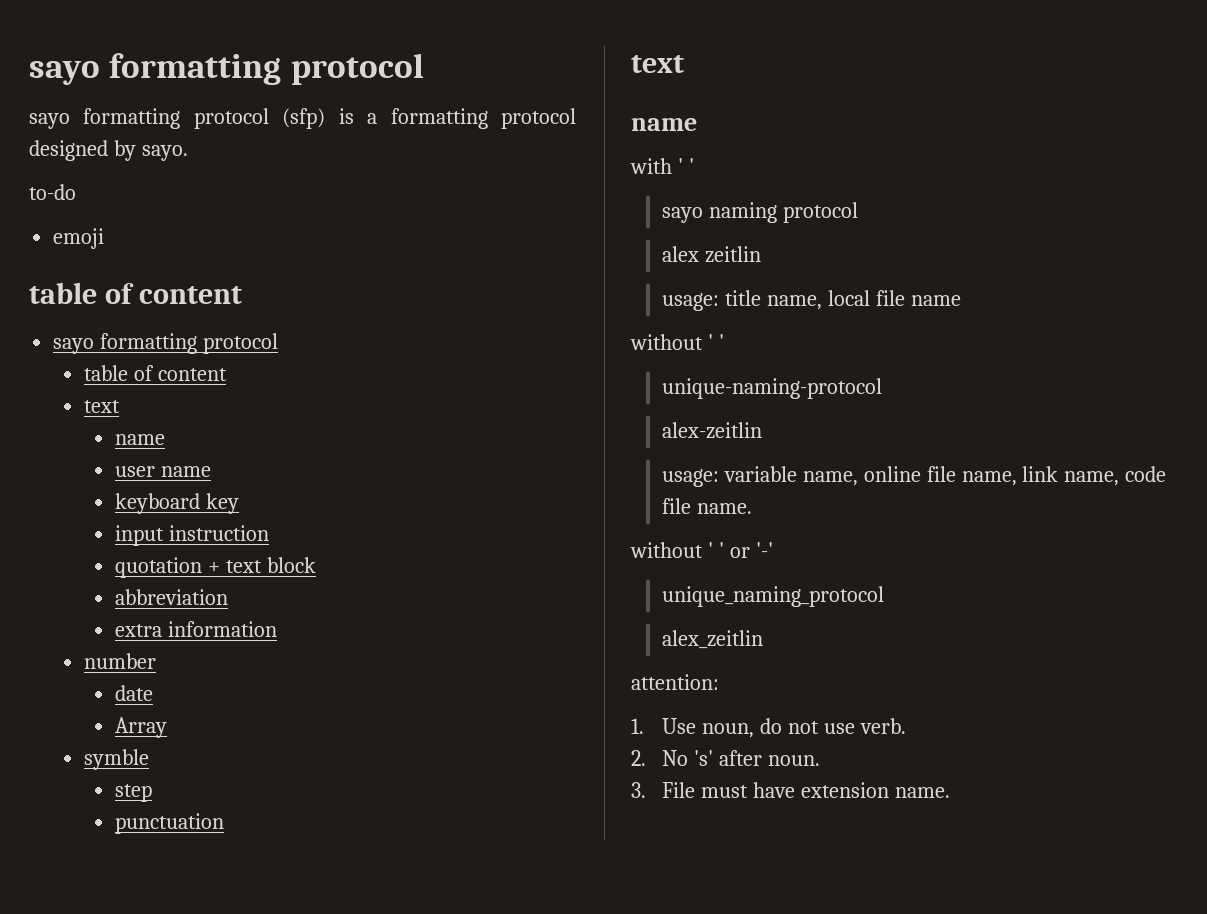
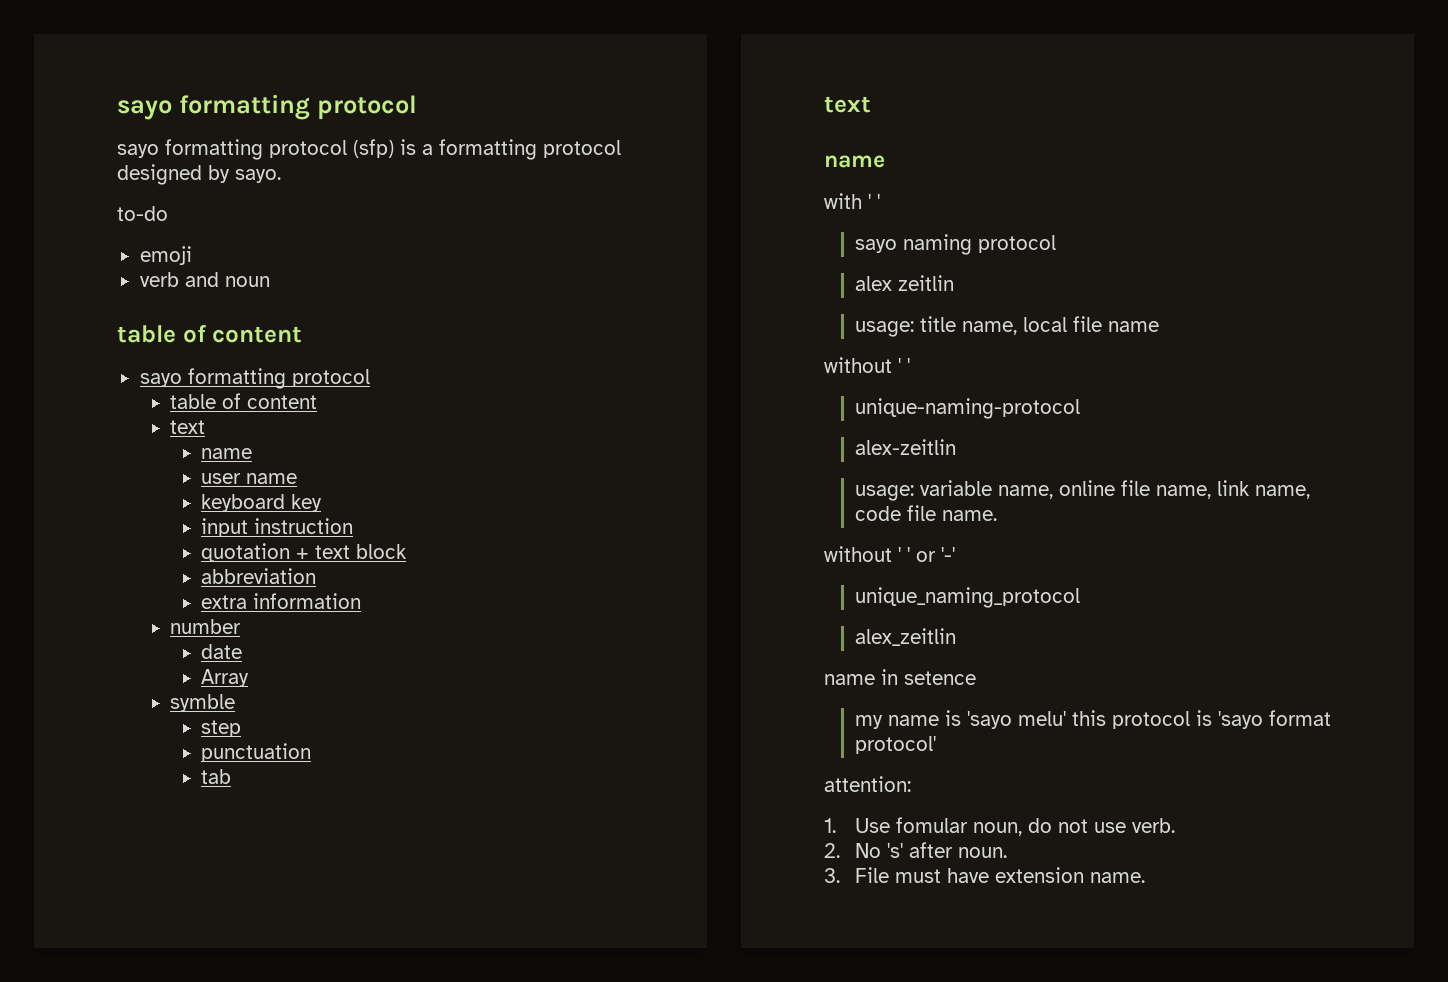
(105, 238) none -> [139,272,270,287] // verb and noun
(224, 823) none -> [201,769,232,784] // tab
(763, 639) none -> [824,669,976,685] [854,710,1331,729] [854,736,936,754] // name in setence // my name is 'sayo melu' this protocol is 'sayo format protocol'
(696, 726) none -> [895,817,968,833] fomular

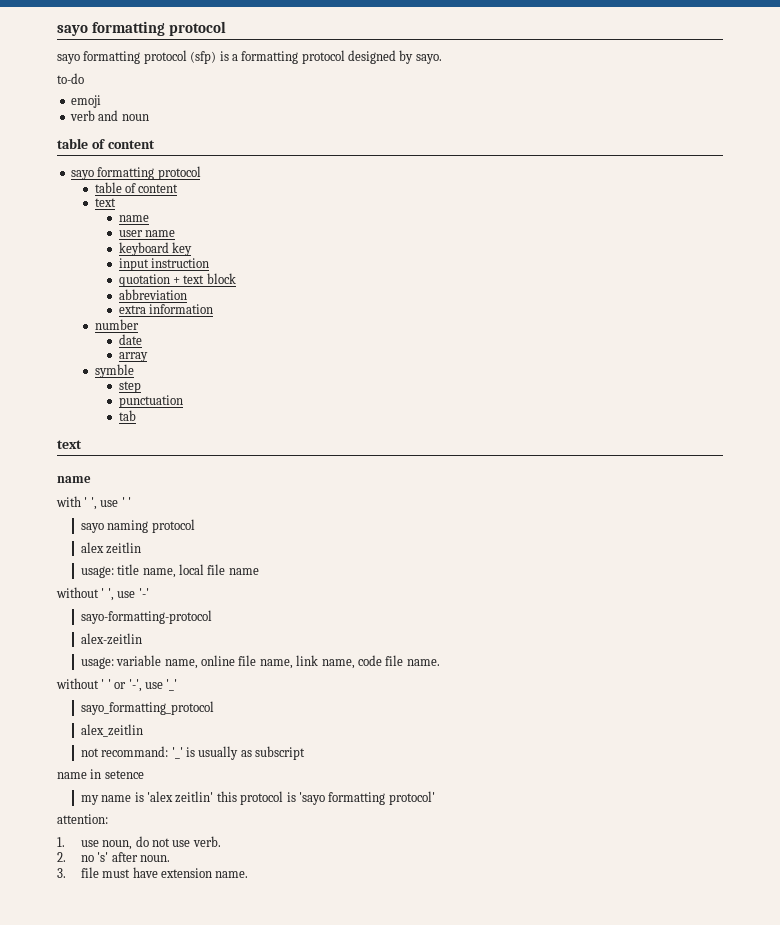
[201,669,250,687] Array -> [118,352,148,362] array
(871, 201) none -> [90,497,125,510] ', use '
[907,358,910,373] [854,398,1080,419] ' // unique-naming-protocol -> [107,588,149,601] [80,610,212,624] ', use '-' // sayo-formatting-protocol
[941,547,955,562] [854,587,1080,608] [854,628,956,646] '-' // unique_naming_protocol // alex_zeitlin -> [128,679,178,692] [80,701,214,715] [80,724,143,737] [80,746,306,760] '-', use '_' // sayo_formatting_protocol // alex_zeitlin // not recommand: '_' is usually as subscript
[966,711,1066,729] 'sayo melu' -> [147,791,214,803] 'alex zeitlin'
[1268,710,1331,726] format -> [328,792,386,805] formatting
[854,817,968,833] Use fomular -> [80,840,99,847] use
[854,843,881,858] No -> [80,855,94,862] no
[854,867,889,883] File -> [80,867,99,878] file

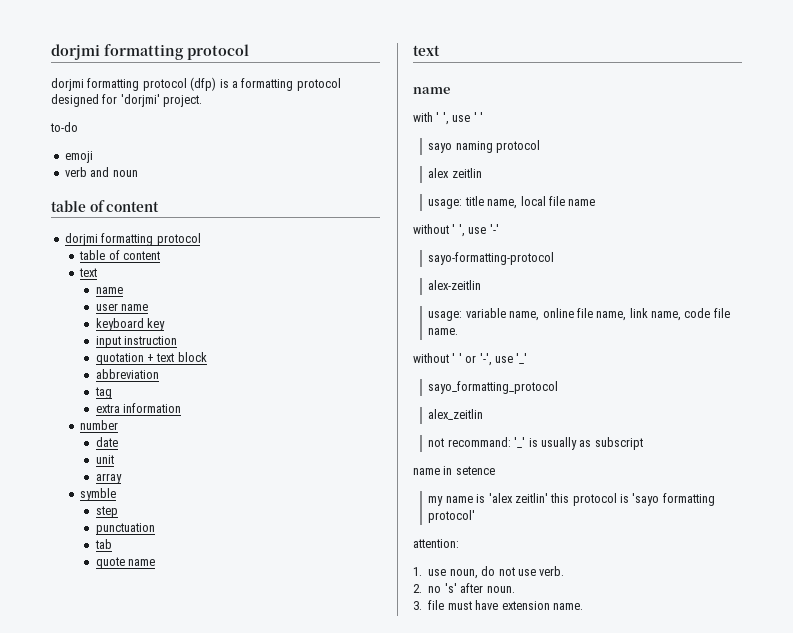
[57,21,226,36] [57,50,217,64] sayo formatting protocol // sayo formatting protocol (sfp) -> [51,44,249,60] [51,77,217,91] dorjmi formatting protocol // dorjmi formatting protocol (dfp)
[399,50,442,64] by sayo. -> [102,94,203,107] for 'dorjmi' project.
[70,170,94,180] sayo -> [64,233,98,246] dorjmi
(187, 294) none -> [94,387,112,399] // tag
(142, 339) none -> [95,455,114,464] // unit
(136, 415) none -> [95,557,155,569] // quote name

